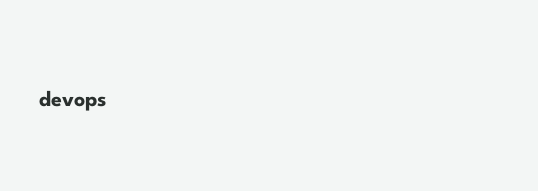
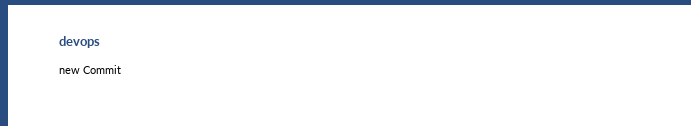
(106, 100) none -> [59,65,121,74] // new Commit

